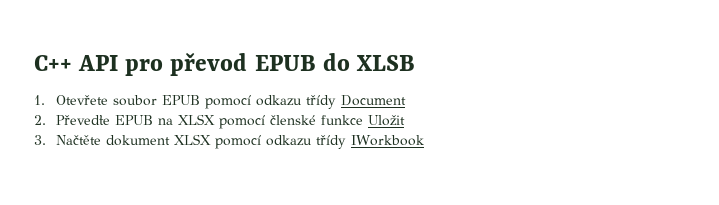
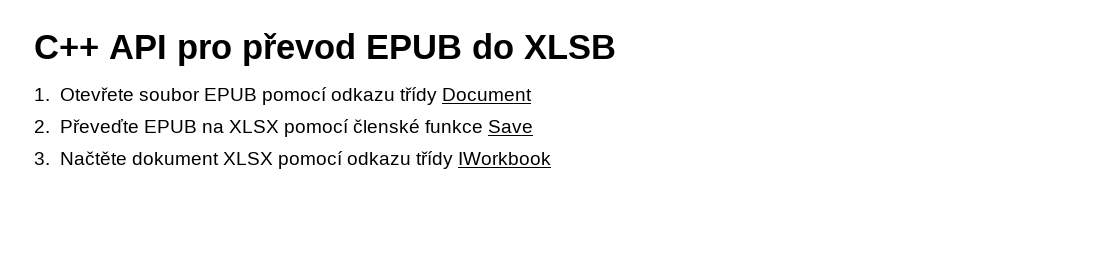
[368,115,406,126] Uložit -> [488,120,534,133] Save

